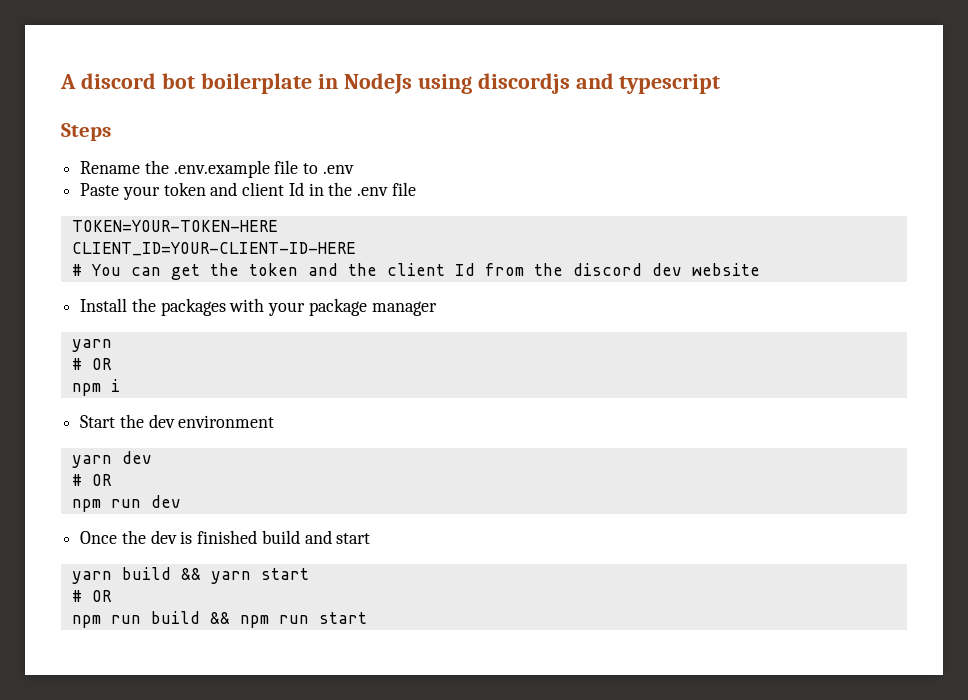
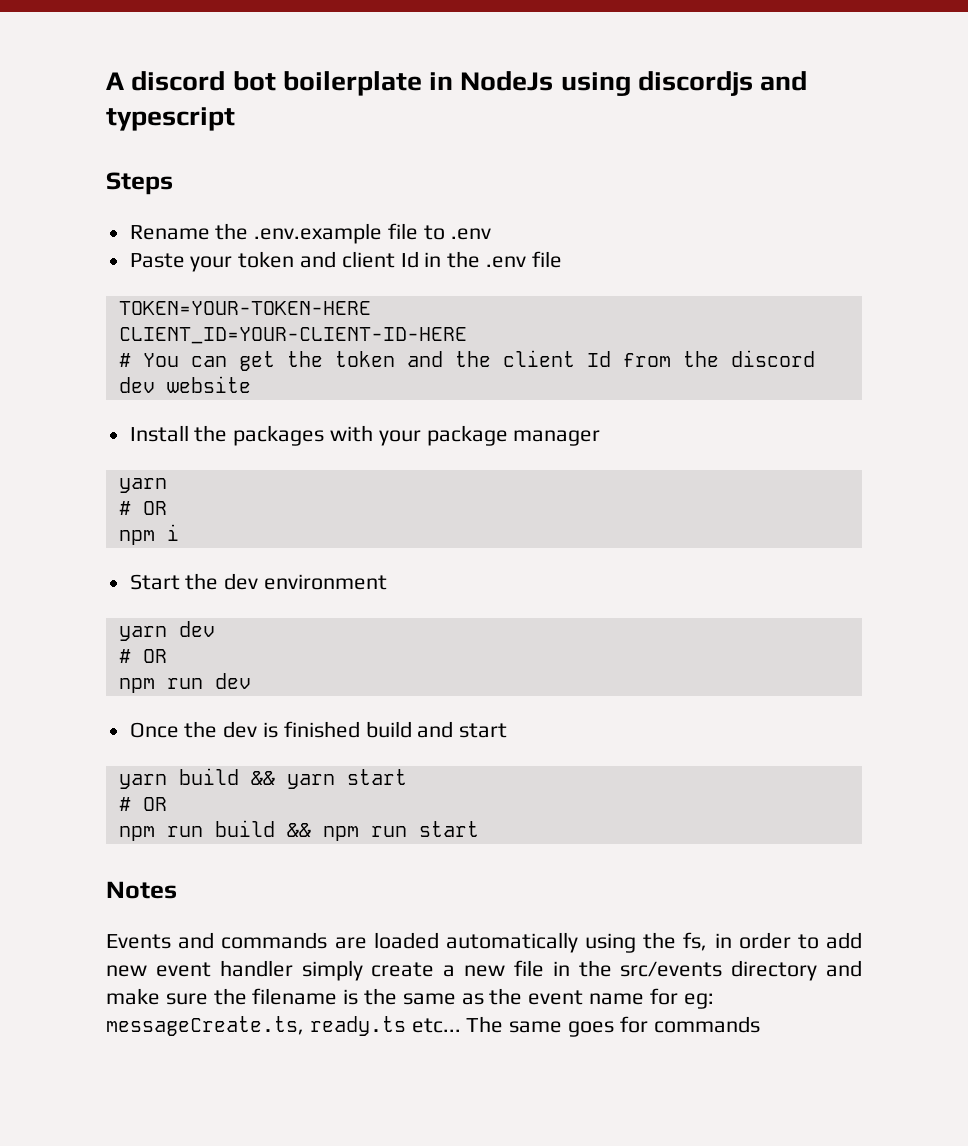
(367, 618) none -> [106,881,177,899] [106,932,862,953] [106,960,862,981] [106,988,714,1009] [106,1016,760,1037] // Notes // Events and commands are loaded automatically using the fs, in order to add new event handler simply create a new file in the src/events directory and make sure the filename is the same as the event name for eg: messageCreate.ts, ready.ts etc... The same goes for commands

